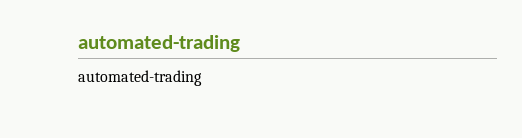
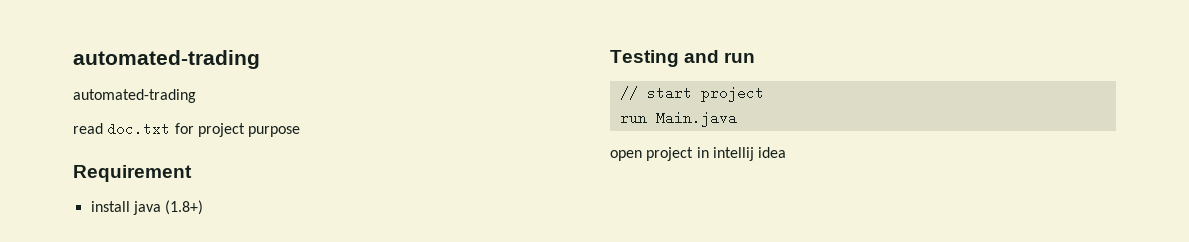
(202, 78) none -> [73,122,301,137] [73,165,192,182] [90,200,204,215] [610,50,756,67] [619,86,764,102] [619,111,737,127] [610,147,787,161] // read doc.txt for project purpose // Requirement // install java (1.8+) // Testing and run // // start project // run Main.java // open project in intellij idea

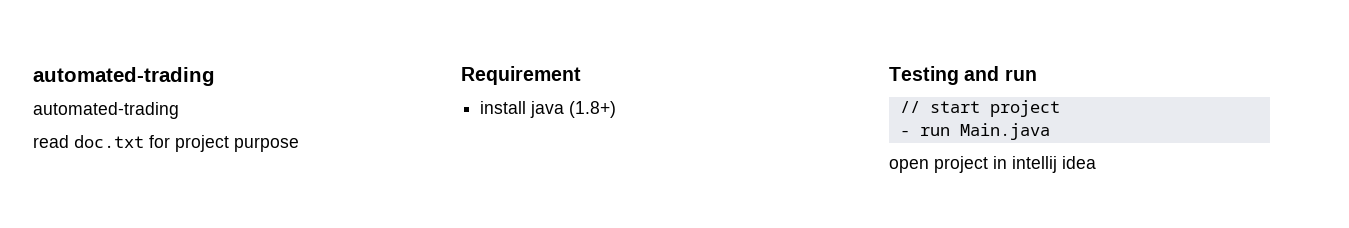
(764, 94) none -> [899,130,910,136] -

